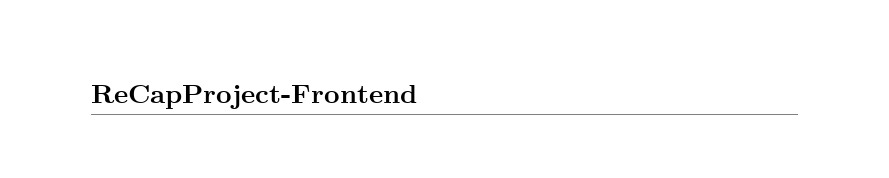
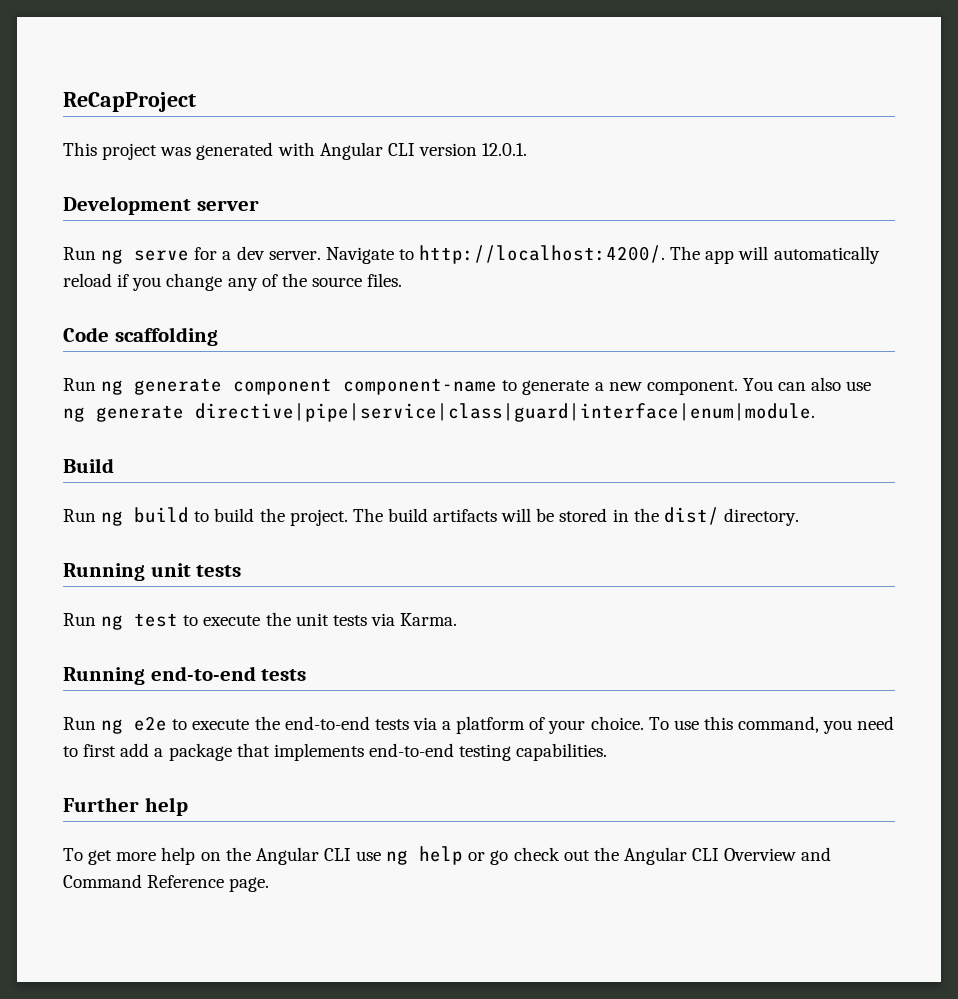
[91,85,417,109] ReCapProject-Frontend -> [63,92,196,112] [63,142,528,160] [63,196,259,215] [63,245,880,264] [63,273,403,291] [63,327,218,346] [63,377,872,395] [63,403,815,422] [63,458,114,473] [63,507,799,526] [63,563,242,581] [63,612,458,630] [63,666,307,685] [63,716,895,734] [63,743,608,761] [63,797,188,816] [63,846,832,865] [63,874,270,892] ReCapProject // This project was generated with Angular CLI version 12.0.1. // Development server // Run ng serve for a dev server. Navigate to http://localhost:4200/. The app will automatically reload if you change any of the source files. // Code scaffolding // Run ng generate component component-name to generate a new component. You can also use ng generate directive|pipe|service|class|guard|interface|enum|module. // Build // Run ng build to build the project. The build artifacts will be stored in the dist/ directory. // Running unit tests // Run ng test to execute the unit tests via Karma. // Running end-to-end tests // Run ng e2e to execute the end-to-end tests via a platform of your choice. To use this command, you need to first add a package that implements end-to-end testing capabilities. // Further help // To get more help on the Angular CLI use ng help or go check out the Angular CLI Overview and Command Reference page.

